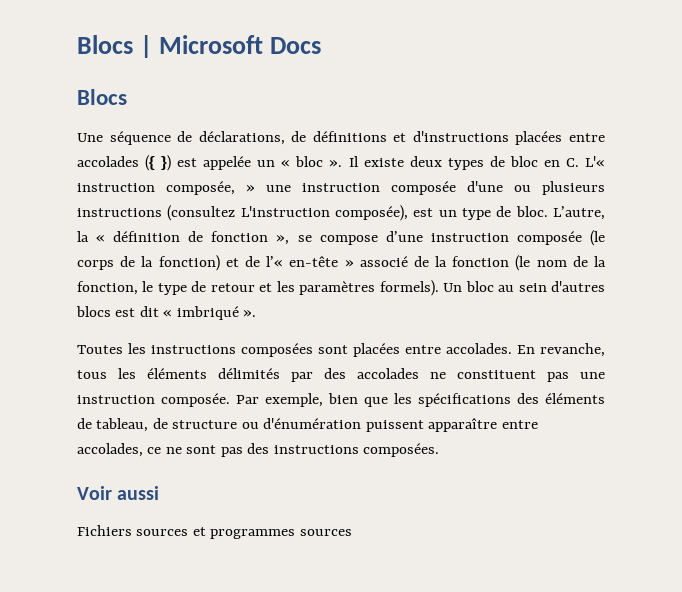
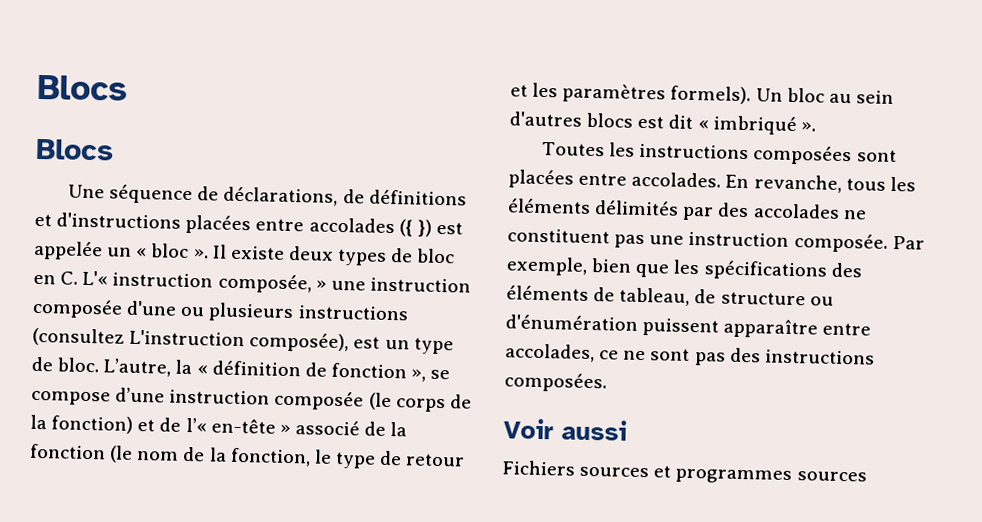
[77,35,322,58] Blocs | Microsoft Docs -> [37,74,128,101] Blocs

